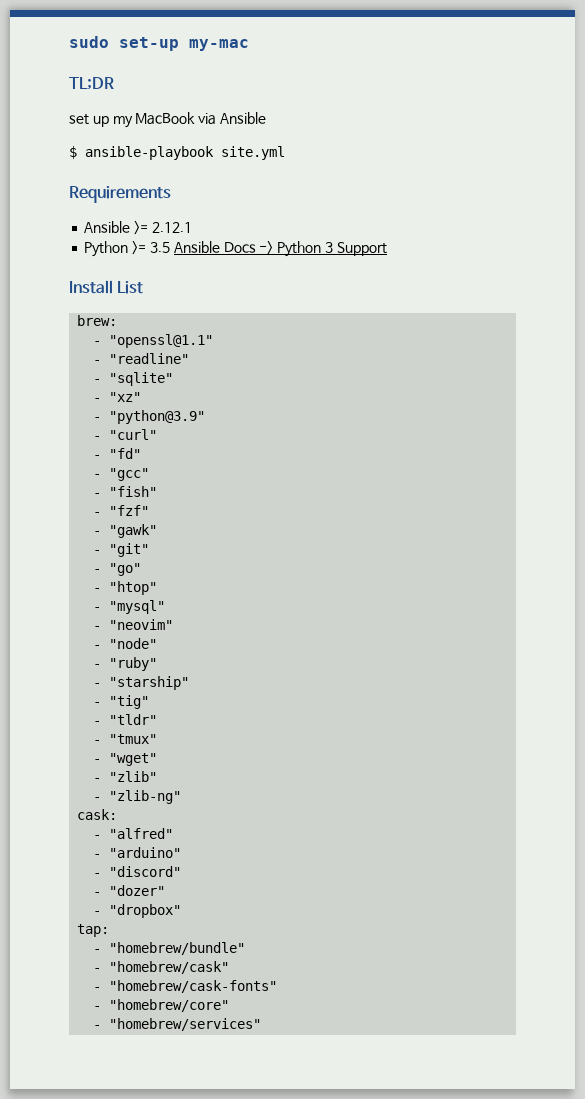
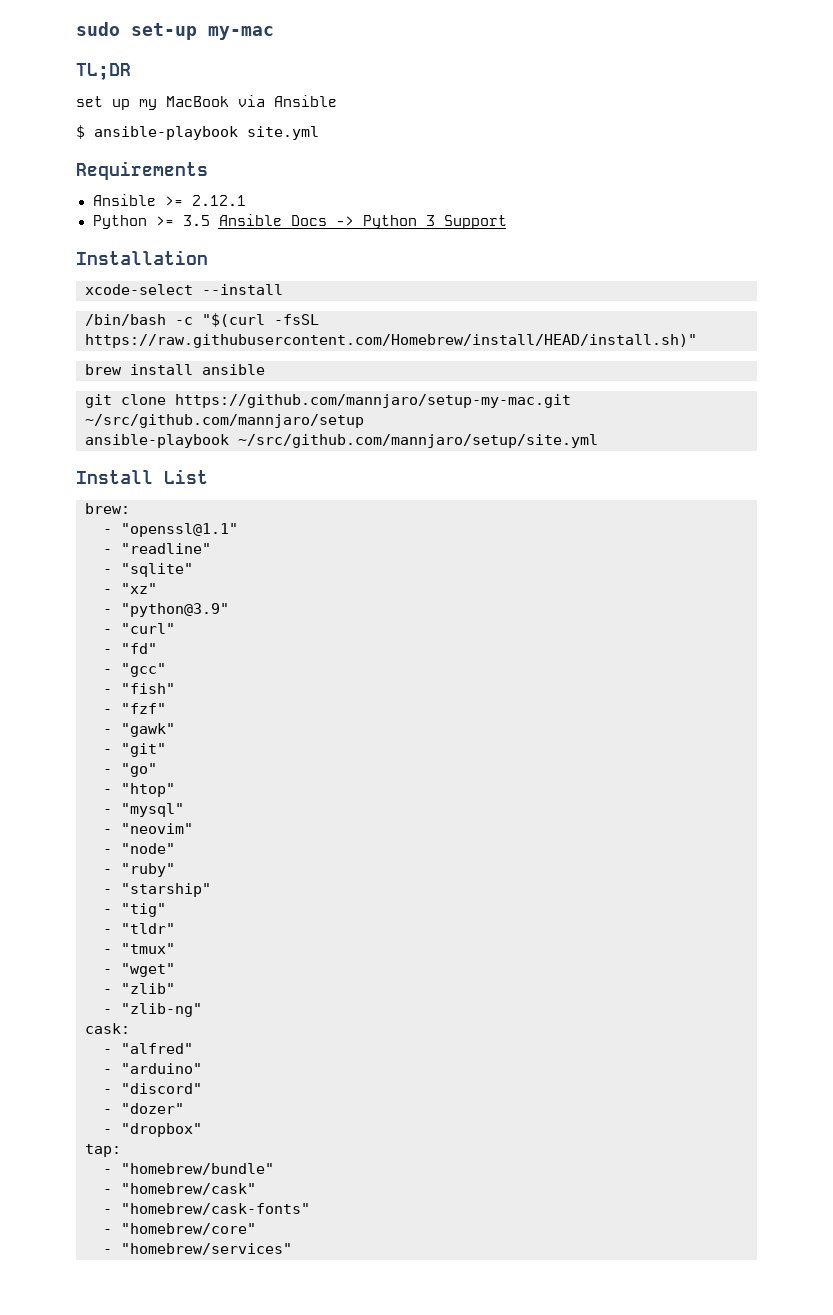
(387, 249) none -> [76,250,208,265] [85,284,283,295] [85,313,319,327] [85,334,697,348] [85,364,265,375] [85,394,571,408] [85,414,364,428] [85,434,598,448] // Installation // xcode-select --install // /bin/bash -c "$(curl -fsSL https://raw.githubusercontent.com/Homebrew/install/HEAD/install.sh)" // brew install ansible // git clone https://github.com/mannjaro/setup-my-mac.git ~/src/github.com/mannjaro/setup // ansible-playbook ~/src/github.com/mannjaro/setup/site.yml

